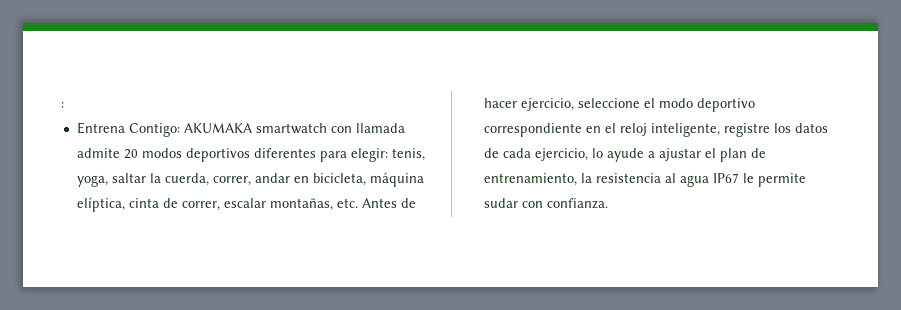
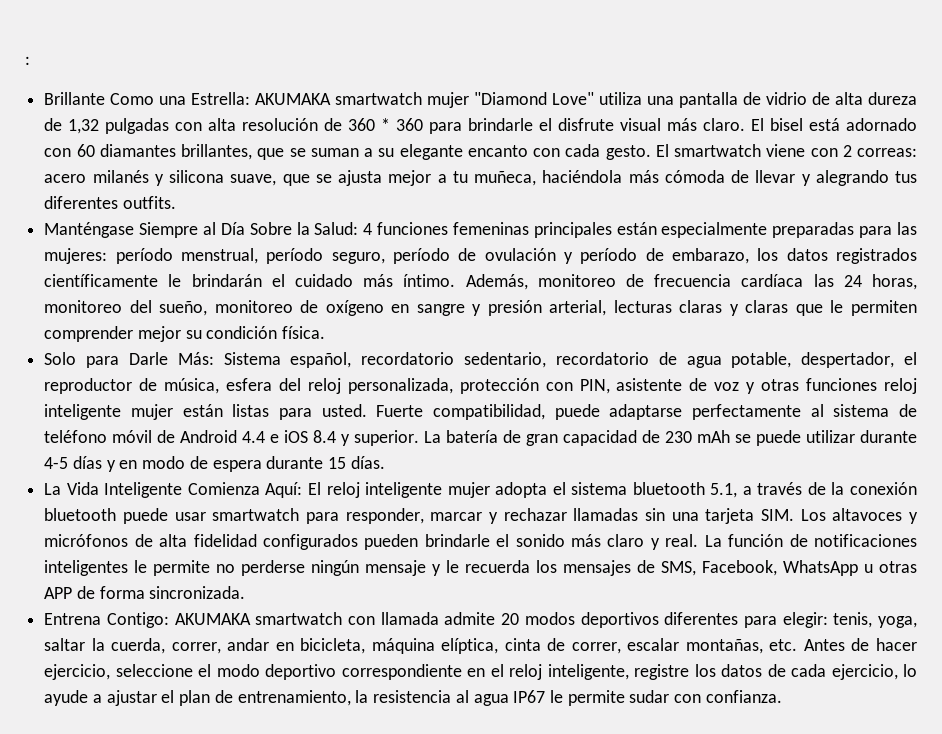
(64, 105) none -> [44,92,917,108] [44,118,917,134] [44,144,917,160] [44,170,917,186] [44,196,176,209] [44,222,918,238] [44,248,917,264] [44,274,917,290] [44,300,917,316] [44,326,326,342] [44,352,918,368] [44,378,917,394] [44,404,917,420] [44,430,917,446] [44,456,385,472] [44,482,917,498] [44,508,918,524] [44,534,917,550] [44,560,918,576] [44,586,246,599] // Brillante Como una Estrella: AKUMAKA smartwatch mujer "Diamond Love" utiliza una pantalla de vidrio de alta dureza de 1,32 pulgadas con alta resolución de 360 * 360 para brindarle el disfrute visual más claro. El bisel está adornado con 60 diamantes brillantes, que se suman a su elegante encanto con cada gesto. El smartwatch viene con 2 correas: acero milanés y silicona suave, que se ajusta mejor a tu muñeca, haciéndola más cómoda de llevar y alegrando tus diferentes outfits. // Manténgase Siempre al Día Sobre la Salud: 4 funciones femeninas principales están especialmente preparadas para las mujeres: período menstrual, período seguro, período de ovulación y período de embarazo, los datos registrados científicamente le brindarán el cuidado más íntimo. Además, monitoreo de frecuencia cardíaca las 24 horas, monitoreo del sueño, monitoreo de oxígeno en sangre y presión arterial, lecturas claras y claras que le permiten comprender mejor su condición física. // Solo para Darle Más: Sistema español, recordatorio sedentario, recordatorio de agua potable, despertador, el reproductor de música, esfera del reloj personalizada, protección con PIN, asistente de voz y otras funciones reloj inteligente mujer están listas para usted. Fuerte compatibilidad, puede adaptarse perfectamente al sistema de teléfono móvil de Android 4.4 e iOS 8.4 y superior. La batería de gran capacidad de 230 mAh se puede utilizar durante 4-5 días y en modo de espera durante 15 días. // La Vida Inteligente Comienza Aquí: El reloj inteligente mujer adopta el sistema bluetooth 5.1, a través de la conexión bluetooth puede usar smartwatch para responder, marcar y rechazar llamadas sin una tarjeta SIM. Los altavoces y micrófonos de alta fidelidad configurados pueden brindarle el sonido más claro y real. La función de notificaciones inteligentes le permite no perderse ningún mensaje y le recuerda los mensajes de SMS, Facebook, WhatsApp u otras APP de forma sincronizada.

